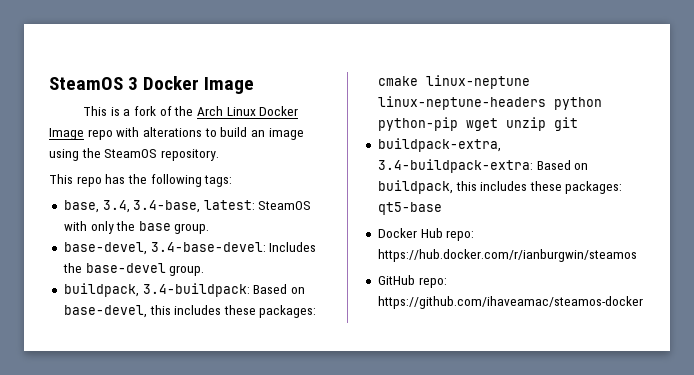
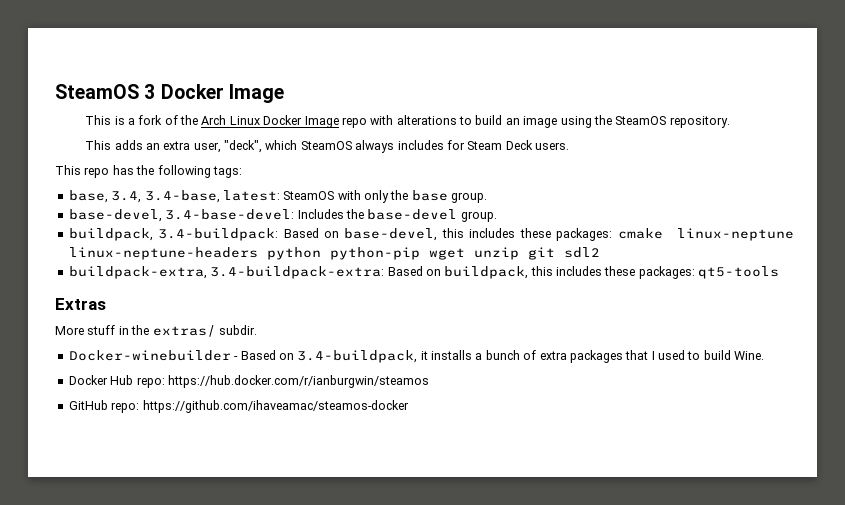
(219, 155) none -> [85,140,570,153] // This adds an extra user, "deck", which SteamOS always includes for Steam Deck users.
(578, 124) none -> [563,247,600,258] sdl2
[377,202,442,215] qt5-base -> [698,266,780,279] [55,298,106,310] [55,325,257,337] [68,350,765,363] qt5-tools // Extras // More stuff in the extras/ subdir. // Docker-winebuilder - Based on 3.4-buildpack, it installs a bunch of extra packages that I used to build Wine.

